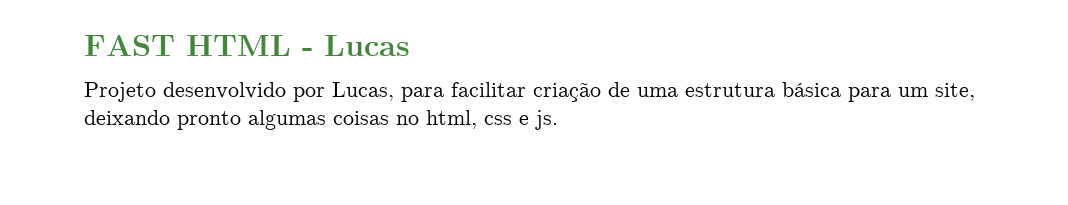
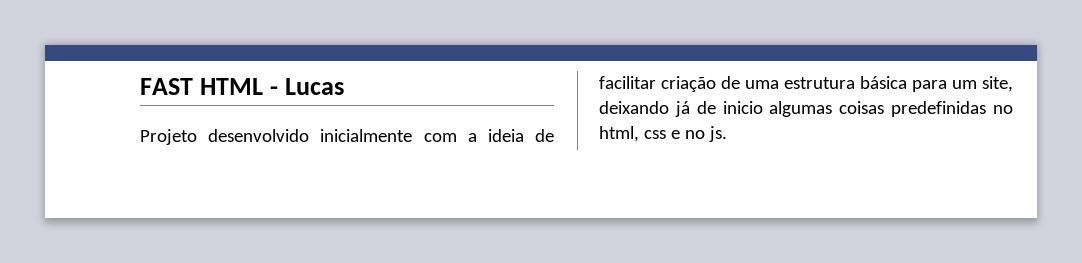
[293,82,444,102] por Lucas, para -> [320,129,554,142] inicialmente com a ideia de
[177,111,241,130] pronto -> [674,101,763,117] já de inicio
(389, 118) none -> [891,101,987,117] predefinidas
(529, 120) none -> [684,130,705,139] no

